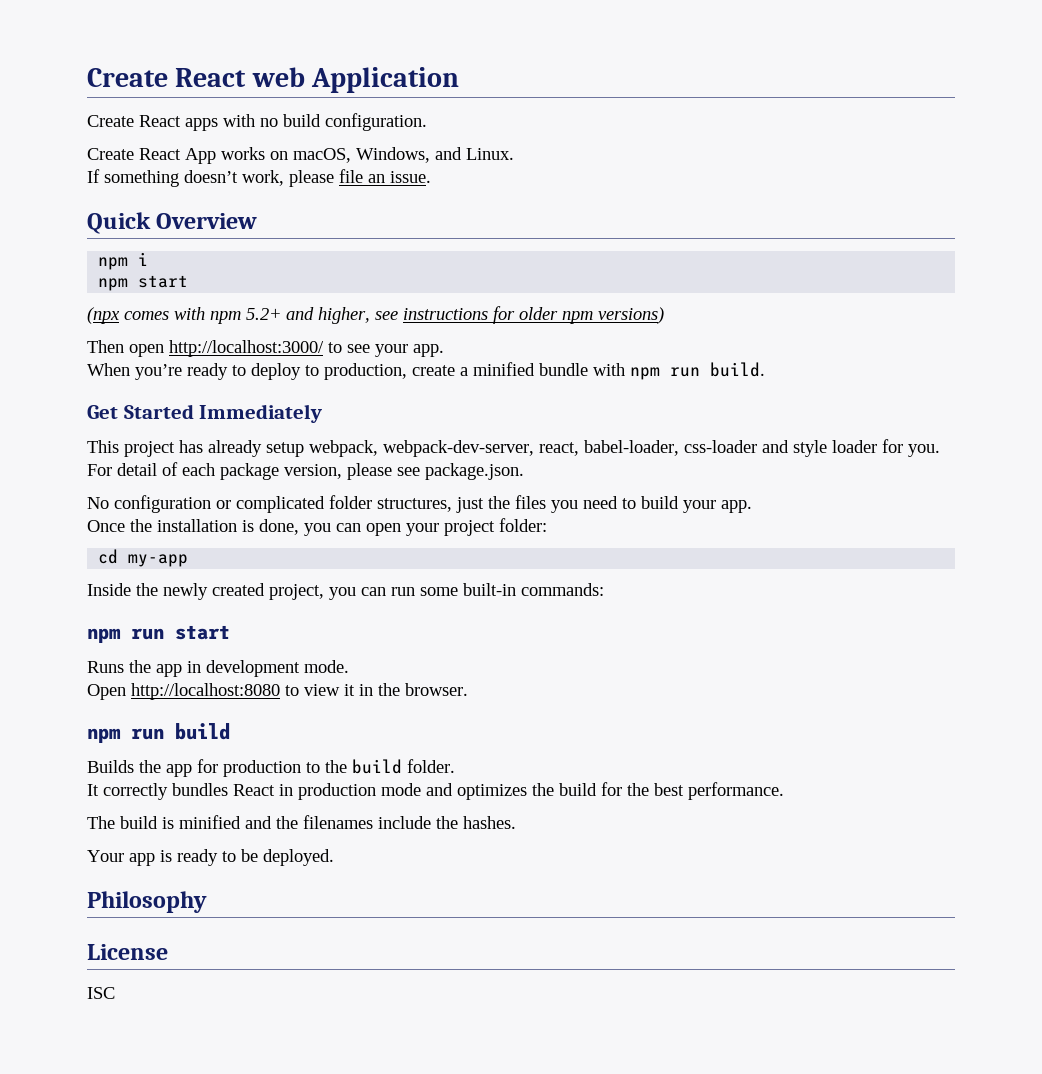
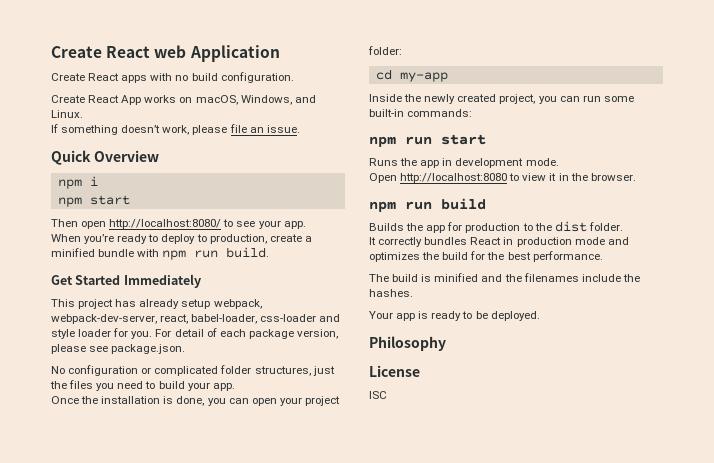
[87,306,664,324] // (npx comes with npm 5.2+ and higher, see instructions for older npm versions) -> (130, 200) none
[169,340,324,357] http://localhost:3000/ -> [109,219,222,229] http://localhost:8080/
[352,759,402,774] build -> [554,221,587,232] dist

